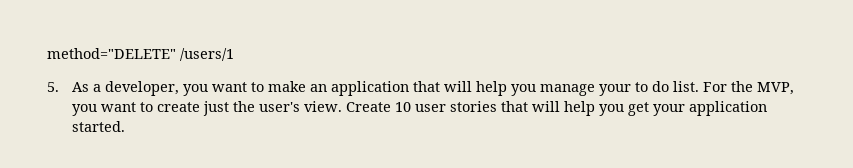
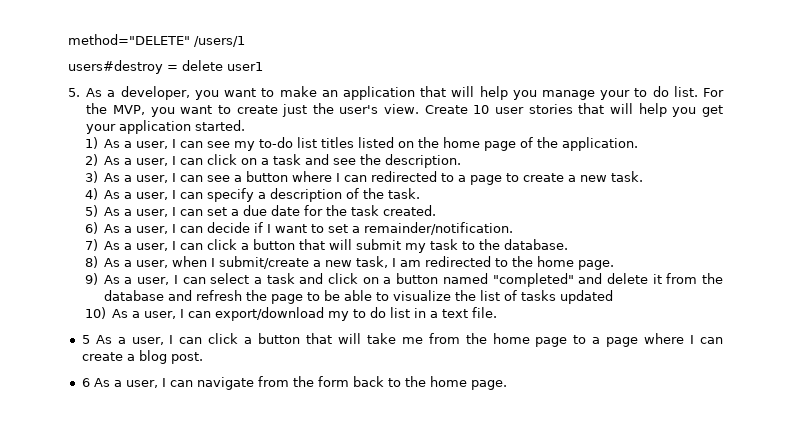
(234, 54) none -> [68,60,263,74] // users#destroy = delete user1
(125, 126) none -> [84,137,638,151] [84,154,461,168] [84,171,643,185] [84,188,420,202] [84,205,436,217] [84,222,513,235] [84,239,568,253] [84,256,614,270] [84,273,724,287] [103,290,613,304] [84,307,497,321] [81,333,723,347] [81,350,203,364] [81,376,507,390] // 1) As a user, I can see my to-do list titles listed on the home page of the application. // 2) As a user, I can click on a task and see the description. // 3) As a user, I can see a button where I can redirected to a page to create a new task. // 4) As a user, I can specify a description of the task. // 5) As a user, I can set a due date for the task created. // 6) As a user, I can decide if I want to set a remainder/notification. // 7) As a user, I can click a button that will submit my task to the database. // 8) As a user, when I submit/create a new task, I am redirected to the home page. // 9) As a user, I can select a task and click on a button named "completed" and delete it from the database and refresh the page to be able to visualize the list of tasks updated // 10) As a user, I can export/download my to do list in a text file. // 5 As a user, I can click a button that will take me from the home page to a page where I can create a blog post. // 6 As a user, I can navigate from the form back to the home page.

